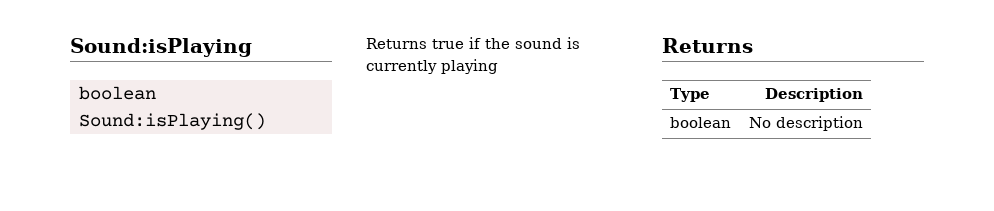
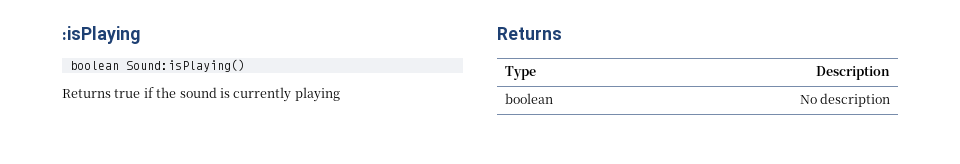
[70,38,252,57] Sound:isPlaying -> [62,26,140,44] :isPlaying

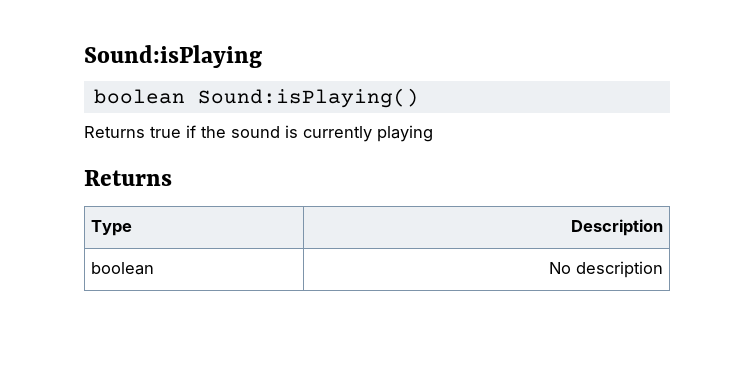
[62,26,140,44] :isPlaying -> [84,45,262,68] Sound:isPlaying

